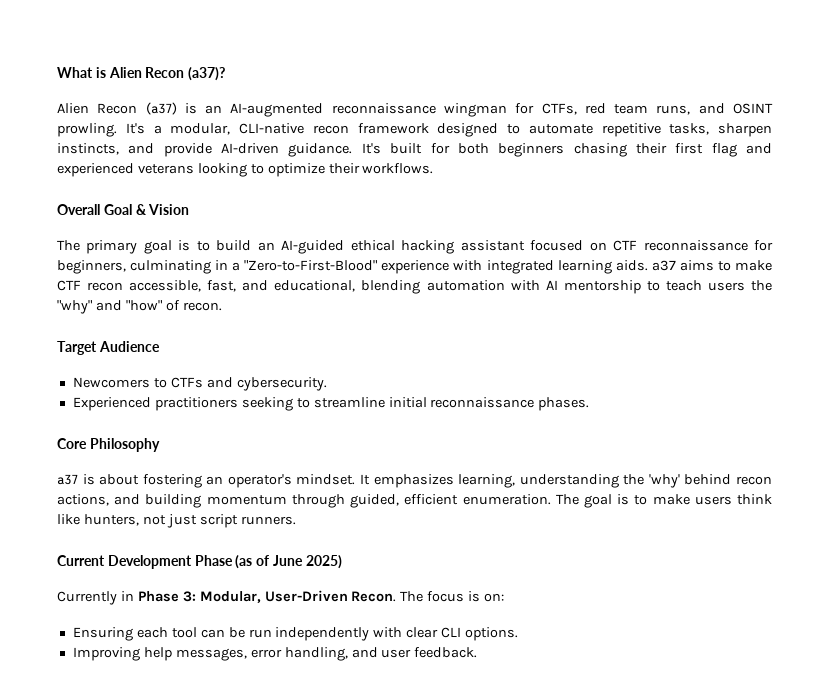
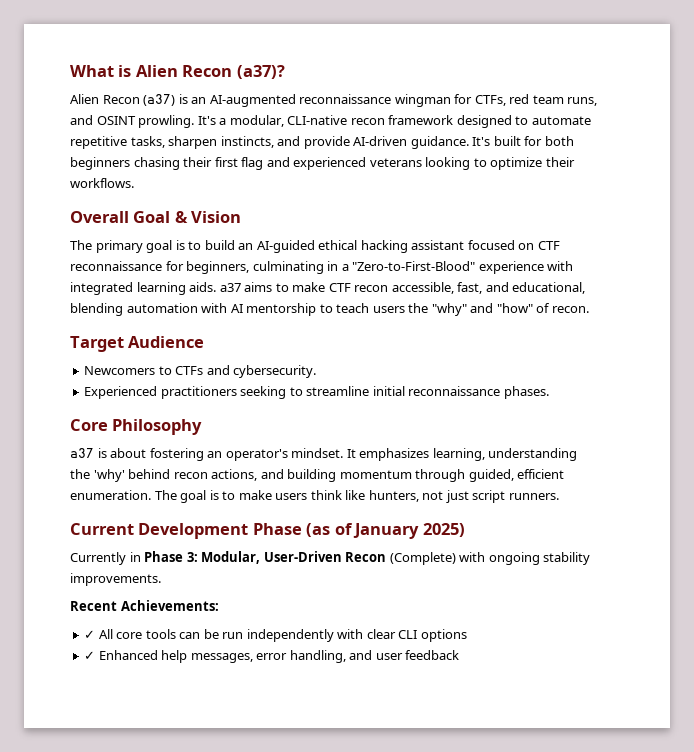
[272,555,303,566] June -> [353,523,420,539] January
[351,591,505,602] [72,627,197,641] Recon. The focus is on: // Ensuring each tool -> [345,552,591,565] [70,573,161,586] [70,600,219,611] [84,629,176,639] Recon (Complete) with ongoing stability improvements. // Recent Achievements: // ✓ All core tools
[465,627,519,641] [72,647,140,661] options. // Improving -> [420,629,467,642] [84,650,158,660] options // ✓ Enhanced
[414,647,478,658] feedback. -> [405,650,460,660] feedback

